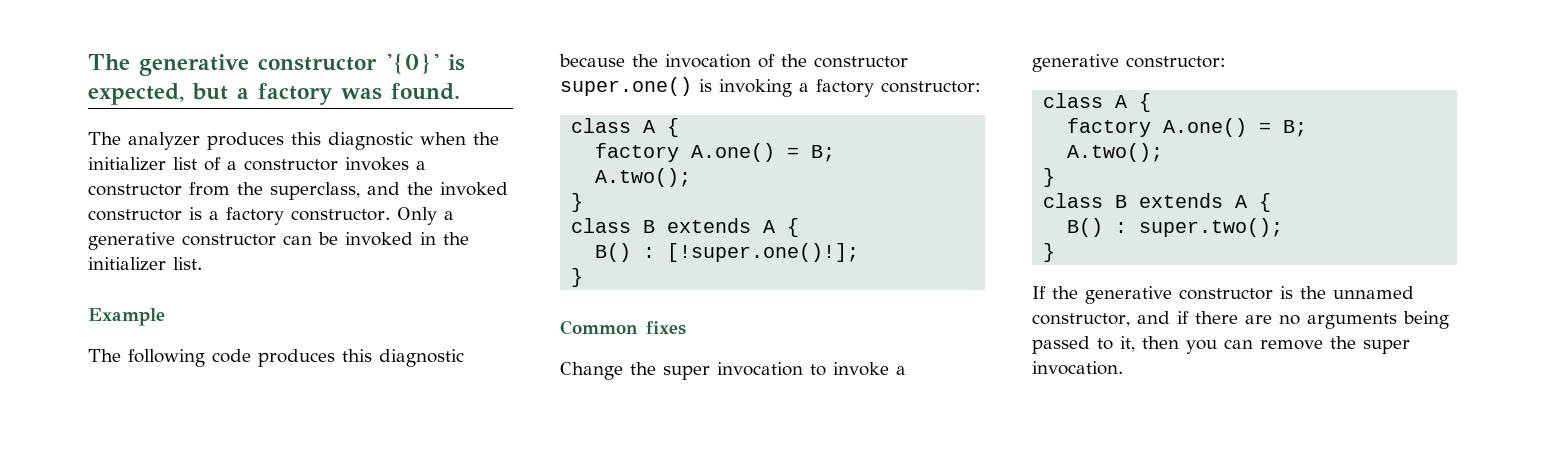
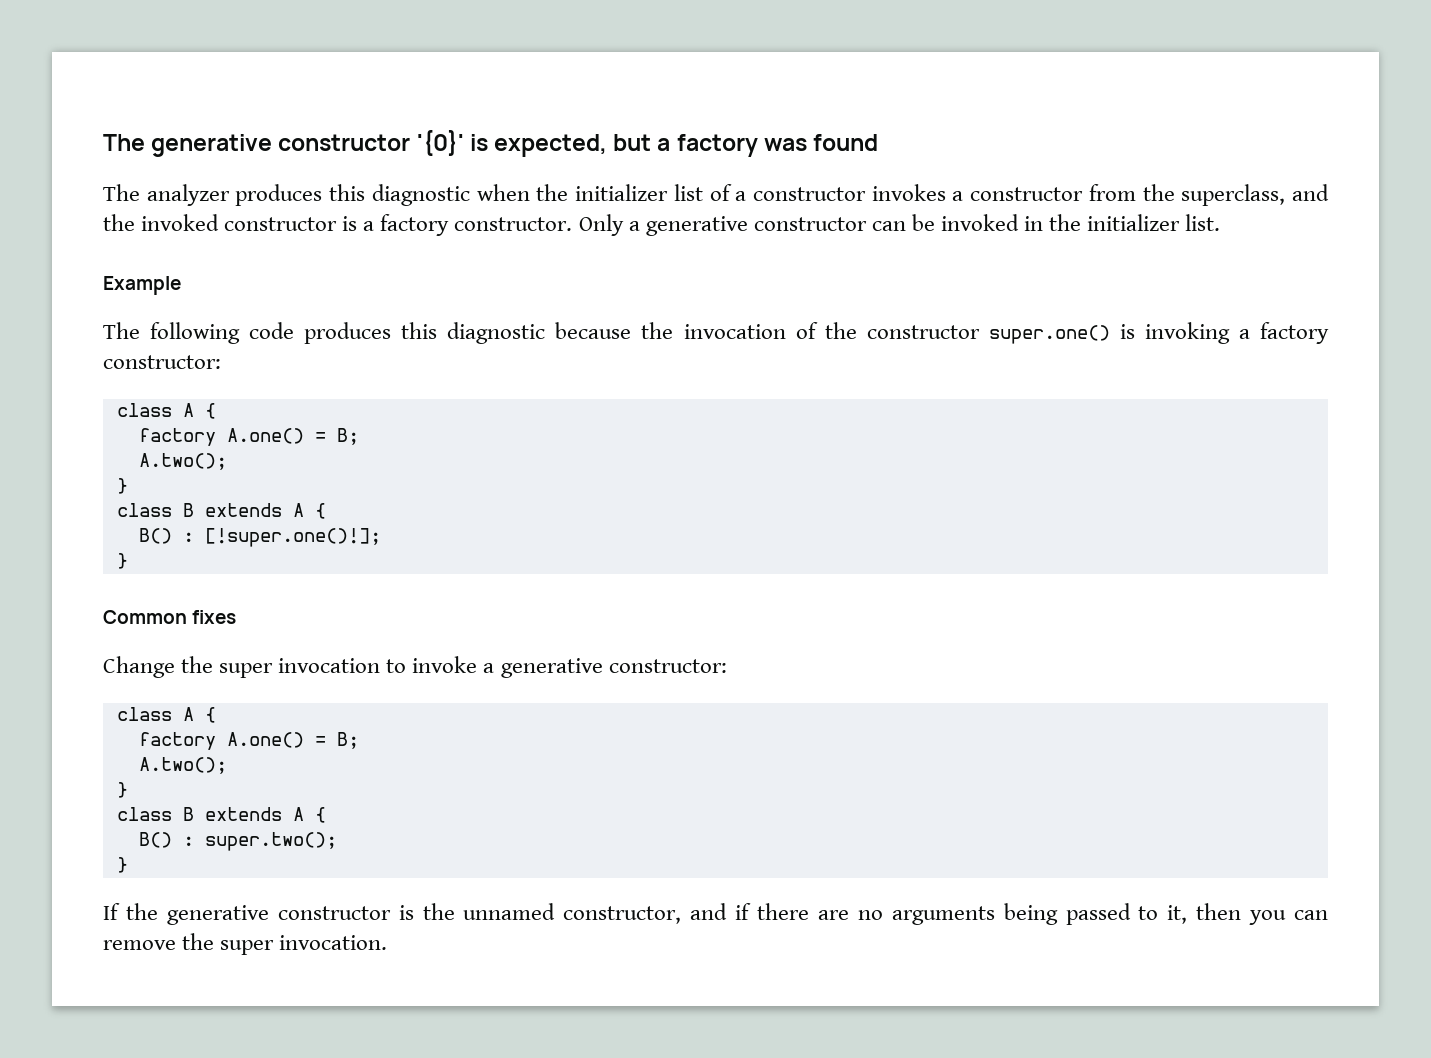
[390,83,460,100] found. -> [813,134,879,151] found

